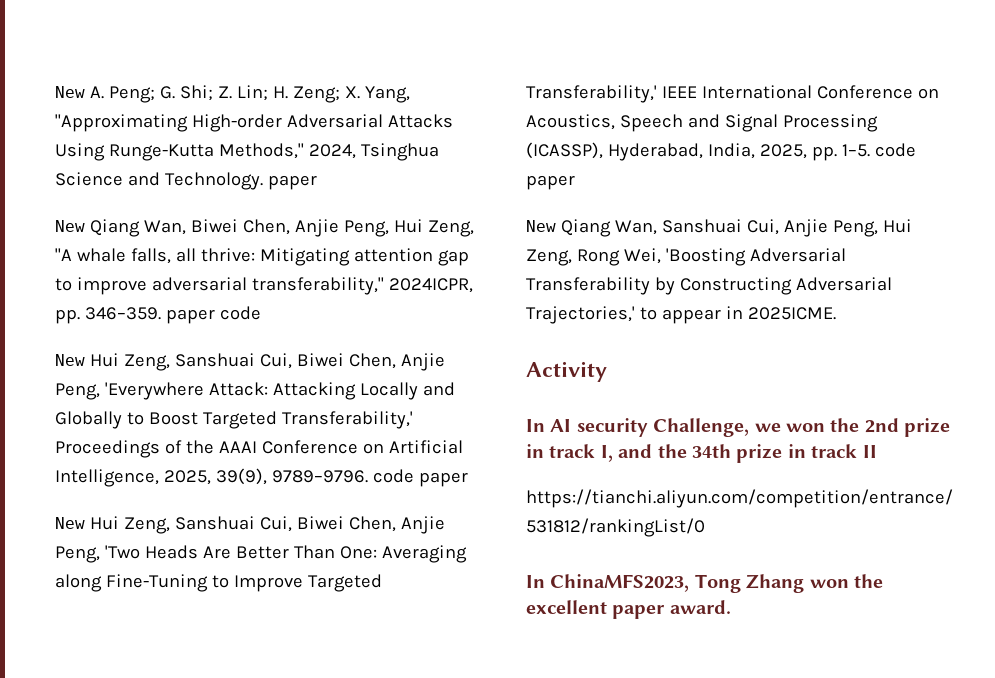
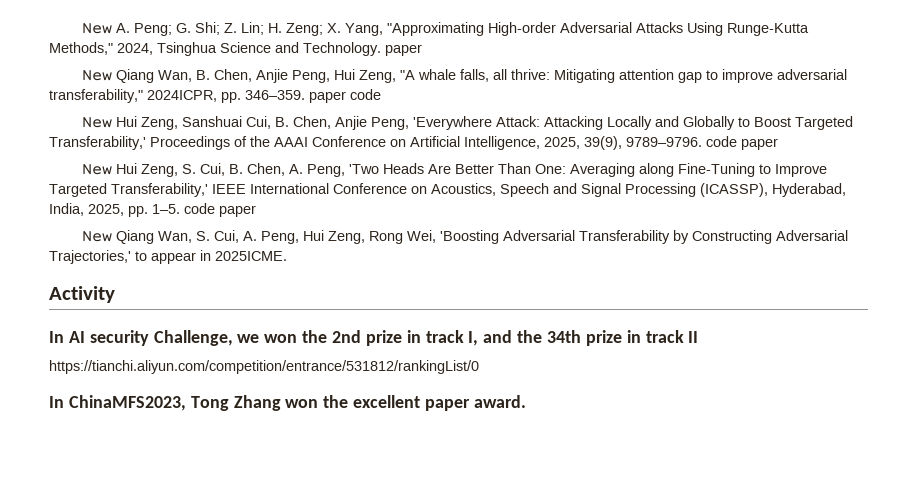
[190,219,238,233] Biwei -> [196,70,211,80] B.
[296,353,344,367] Biwei -> [275,117,290,127] B.
[174,516,445,534] Sanshuai Cui, Biwei Chen, Anjie -> [182,163,304,176] S. Cui, B. Chen, A.
[661,219,828,237] Sanshuai Cui, Anjie -> [196,230,258,243] S. Cui, A.

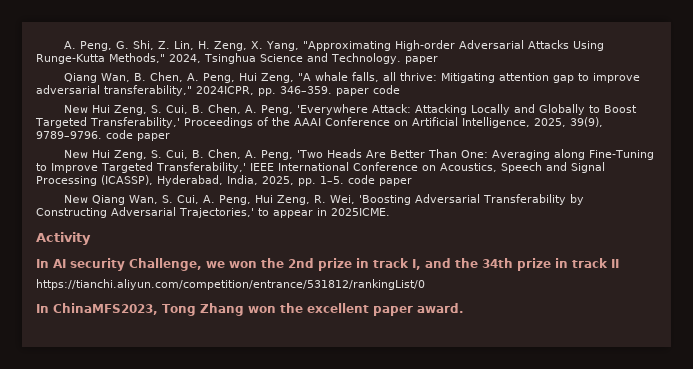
[82,22,324,36] New A. Peng; G. Shi; Z. Lin; H. Zeng; -> [64,40,248,51] A. Peng, G. Shi, Z. Lin, H. Zeng,
[82,70,113,81] New -> (438, 60) none
[256,69,289,83] Anjie -> [187,73,200,81] A.
[182,116,368,130] Sanshuai Cui, B. Chen, Anjie -> [151,104,258,114] S. Cui, B. Chen, A.
[369,231,404,244] Rong -> [314,195,327,203] R.

